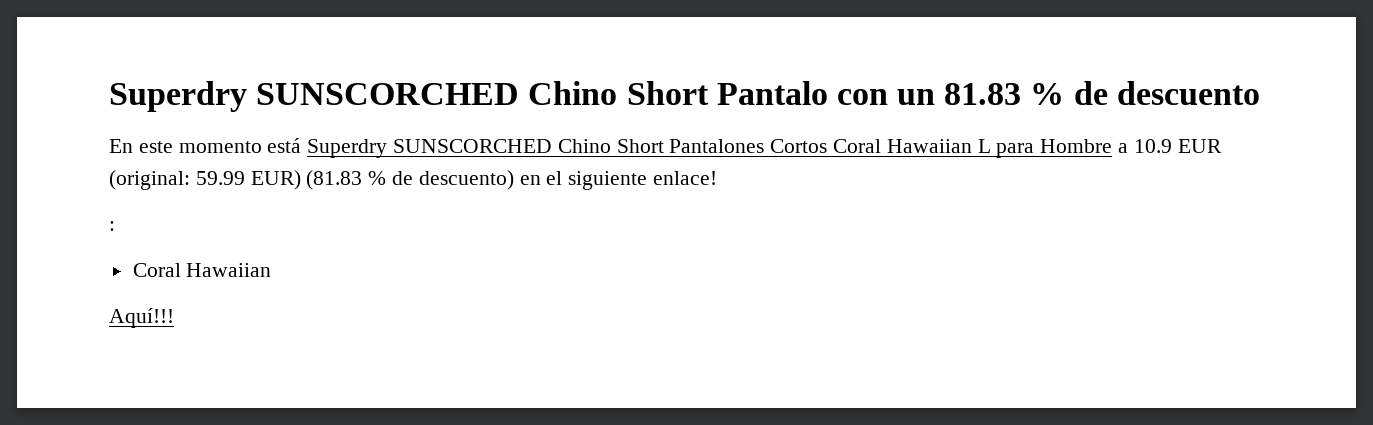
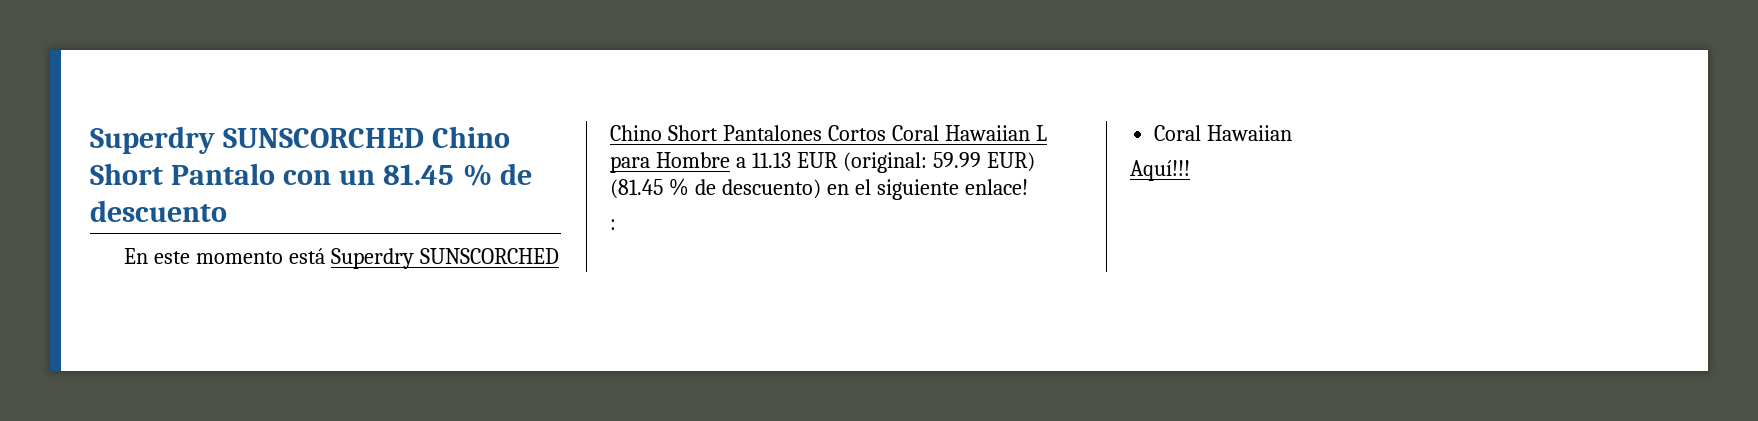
[944,83,1022,105] 81.83 -> [383,164,455,185] 81.45
[1133,139,1172,153] 10.9 -> [751,152,791,168] 11.13
[306,170,363,190] (81.83 -> [610,179,663,199] (81.45

